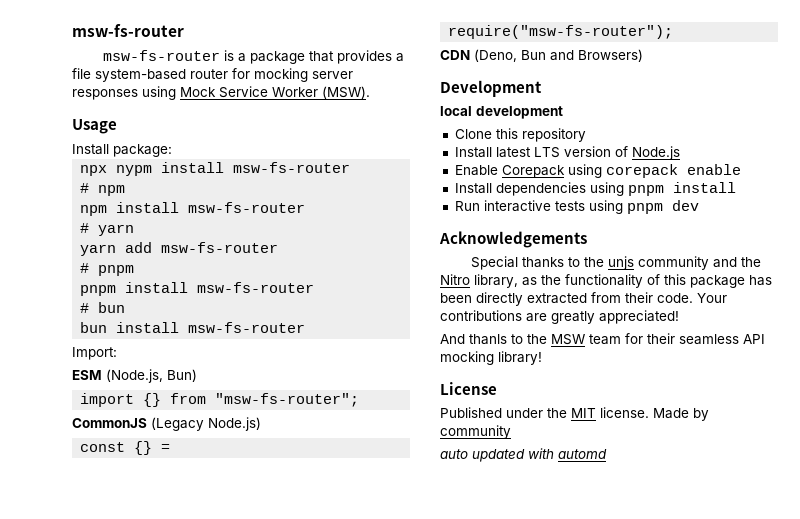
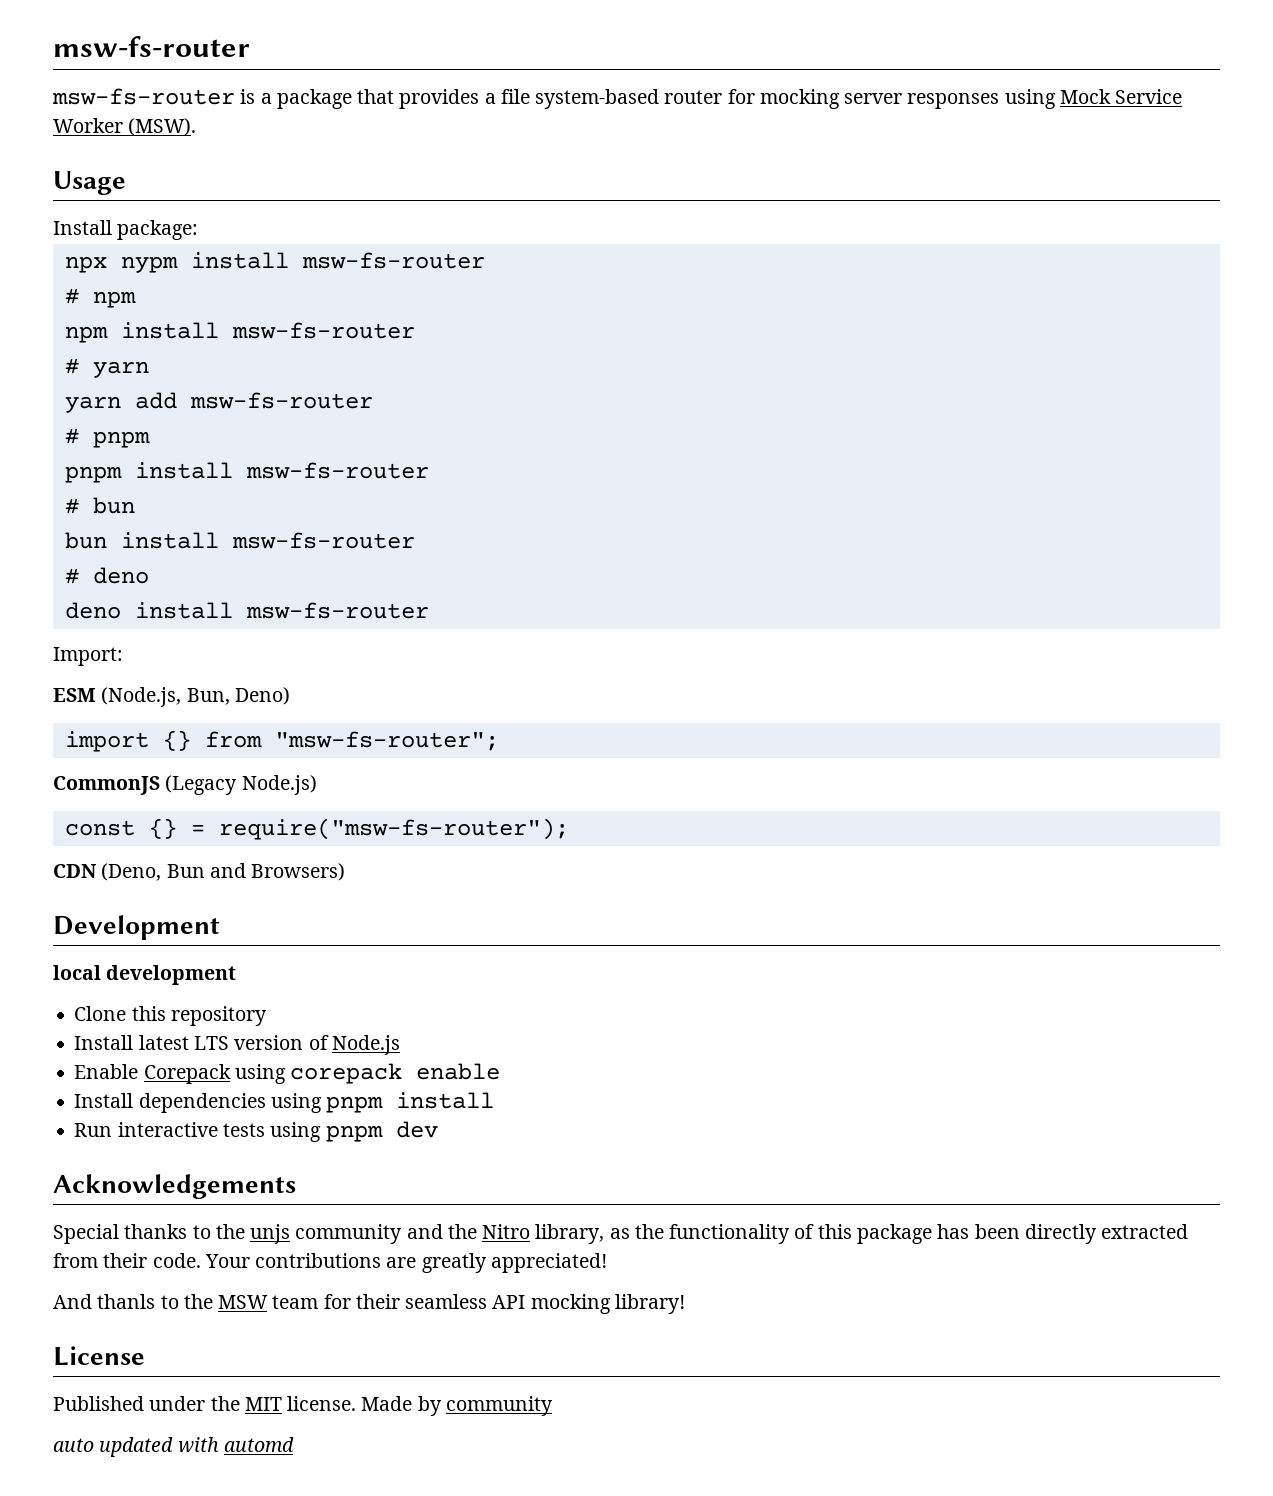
(306, 327) none -> [64,567,149,584] [64,602,429,619] // # deno // deno install msw-fs-router
[167,369,197,382] Bun) -> [186,687,290,705] Bun, Deno)

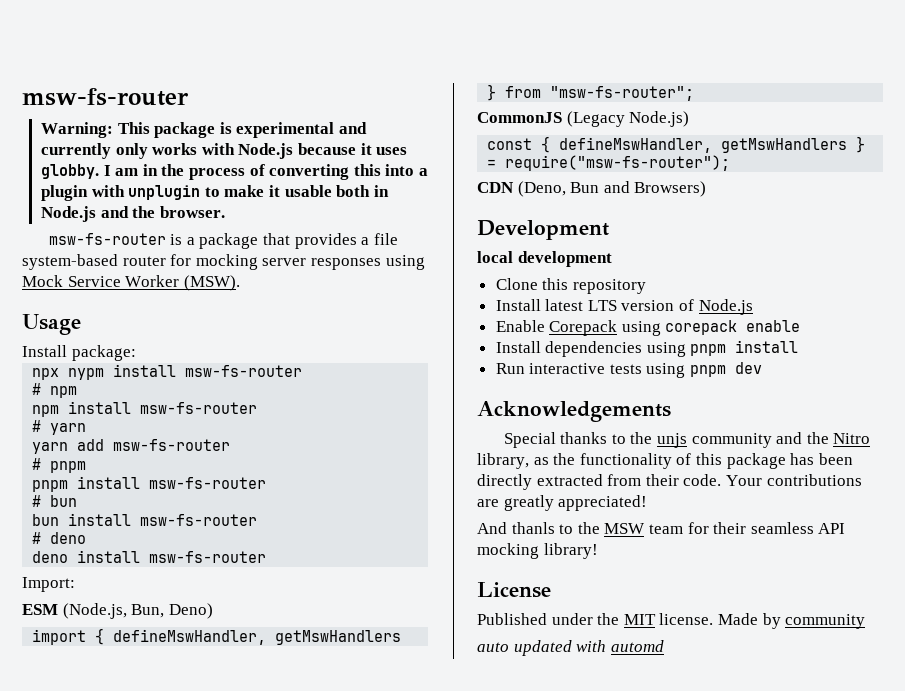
[53,36,250,57] msw-fs-router -> [22,88,189,106] [40,122,367,138] [40,143,408,159] [40,164,428,180] [40,185,389,201] [40,206,225,222] msw-fs-router // Warning: This package is experimental and currently only works with Node.js because it uses globby. I am in the process of converting this into a plugin with unplugin to make it usable both in Node.js and the browser.
[162,730,191,751] {} -> [95,628,402,645] [487,84,497,101] { defineMswHandler, getMswHandlers }
[148,818,177,839] {} -> [541,136,866,153] { defineMswHandler, getMswHandlers }

